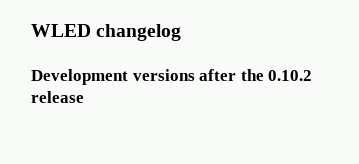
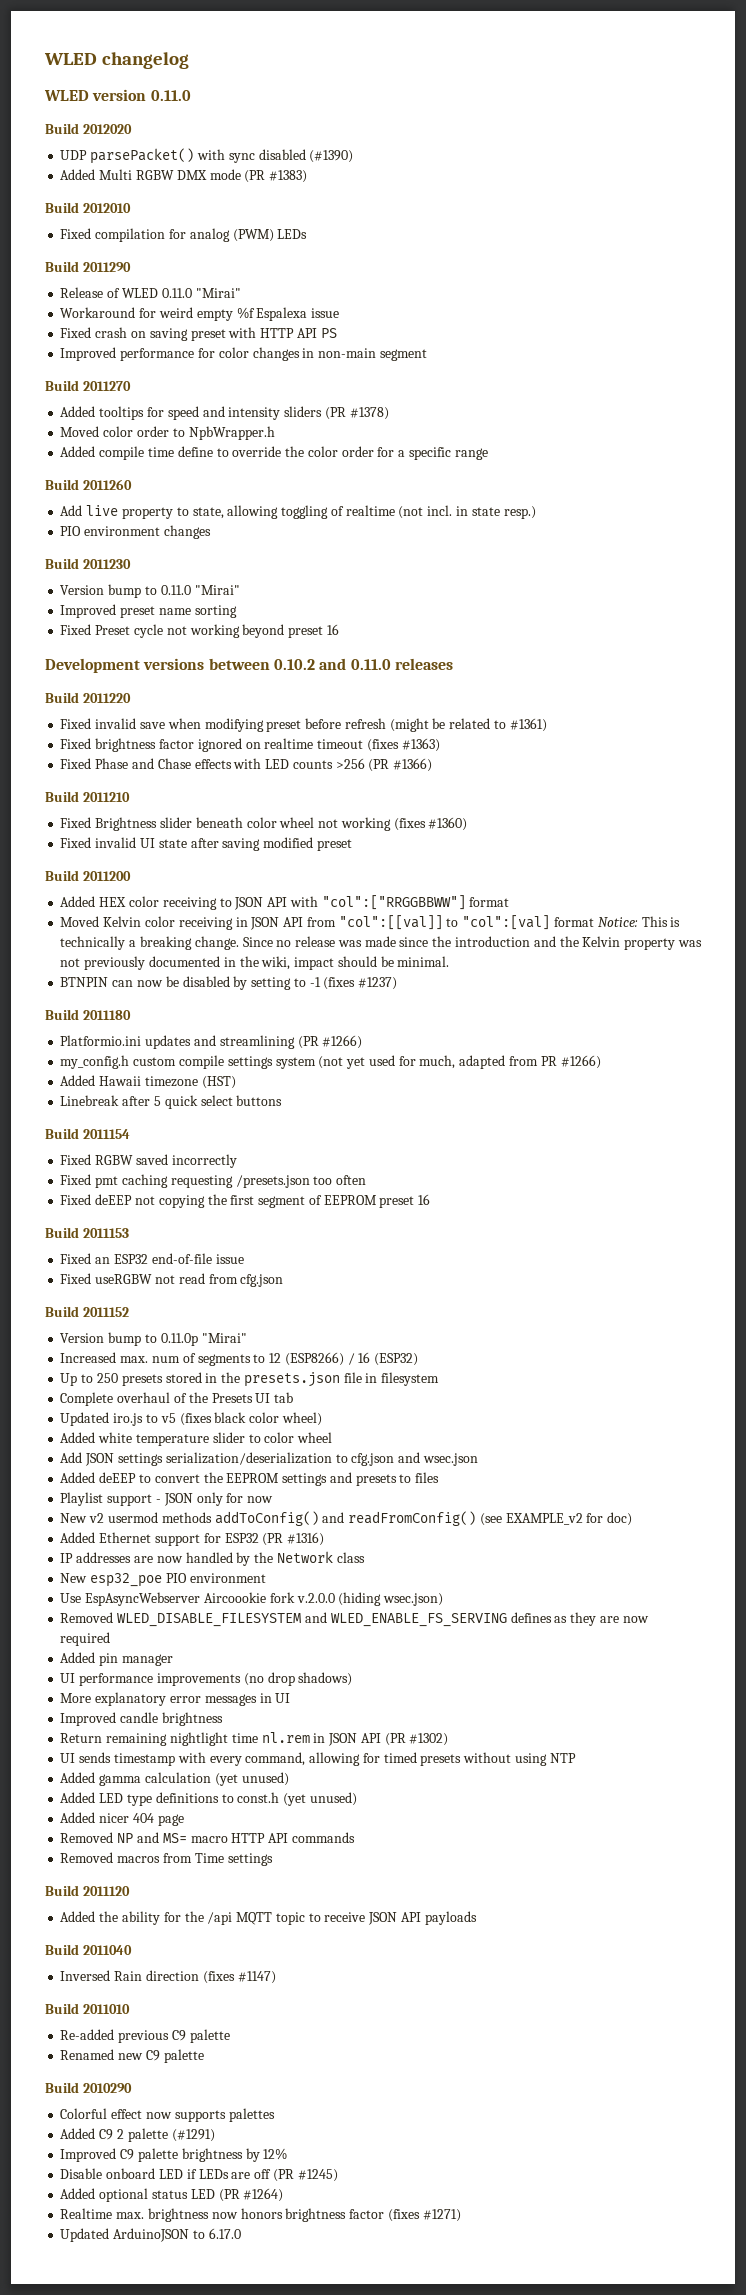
[31,69,313,85] [31,91,84,103] Development versions after the 0.10.2 release -> [44,89,191,101] [45,123,132,134] [60,148,354,164] [60,169,308,183] [45,202,131,213] [60,228,308,242] [45,261,131,272] [60,287,241,298] [60,307,340,321] [60,327,337,341] [60,347,427,361] [45,380,131,391] [60,406,389,420] [60,426,275,440] [60,446,488,460] [45,479,132,490] [60,505,536,519] [60,525,211,539] [45,558,131,569] [60,584,240,598] [60,604,237,618] [60,624,339,638] [45,658,453,673] [45,692,131,703] [60,718,547,732] [60,738,440,752] [60,758,433,772] [45,791,130,802] [60,817,468,831] [60,837,352,851] [45,870,131,881] [60,895,510,910] [60,915,681,930] [60,936,702,950] [60,956,450,970] [60,976,398,990] [45,1009,131,1020] [60,1035,363,1049] [60,1055,601,1069] [60,1075,236,1089] [60,1095,283,1109] [45,1128,130,1139] [60,1154,237,1168] [60,1174,367,1188] [60,1194,431,1208] [45,1227,129,1238] [60,1253,244,1264] [60,1273,284,1287] [45,1306,129,1317] [60,1332,247,1346] [60,1352,419,1366] [60,1372,440,1387] [60,1392,294,1406] [60,1412,322,1426] [60,1432,333,1446] [60,1452,478,1466] [60,1472,440,1486] [60,1492,274,1506] [60,1511,633,1526] [60,1532,325,1546] [60,1551,365,1566] [60,1573,266,1587] [60,1592,444,1606] [60,1612,649,1627] [60,1632,111,1646] [60,1652,173,1666] [60,1672,353,1686] [60,1692,291,1706] [60,1712,223,1726] [60,1732,449,1746] [60,1752,576,1766] [60,1772,289,1786] [60,1792,357,1806] [60,1812,184,1826] [60,1832,355,1843] [60,1852,273,1866] [45,1885,130,1896] [60,1911,477,1925] [45,1944,132,1955] [60,1970,276,1984] [45,2003,130,2014] [60,2029,230,2043] [60,2049,204,2063] [45,2082,132,2093] [60,2108,275,2122] [60,2128,215,2142] [60,2148,288,2162] [60,2168,338,2182] [60,2188,284,2202] [60,2208,461,2222] [60,2228,241,2242] WLED version 0.11.0 // Build 2012020 // UDP parsePacket() with sync disabled (#1390) // Added Multi RGBW DMX mode (PR #1383) // Build 2012010 // Fixed compilation for analog (PWM) LEDs // Build 2011290 // Release of WLED 0.11.0 "Mirai" // Workaround for weird empty %f Espalexa issue // Fixed crash on saving preset with HTTP API PS // Improved performance for color changes in non-main segment // Build 2011270 // Added tooltips for speed and intensity sliders (PR #1378) // Moved color order to NpbWrapper.h // Added compile time define to override the color order for a specific range // Build 2011260 // Add live property to state, allowing toggling of realtime (not incl. in state resp.) // PIO environment changes // Build 2011230 // Version bump to 0.11.0 "Mirai" // Improved preset name sorting // Fixed Preset cycle not working beyond preset 16 // Development versions between 0.10.2 and 0.11.0 releases // Build 2011220 // Fixed invalid save when modifying preset before refresh (might be related to #1361) // Fixed brightness factor ignored on realtime timeout (fixes #1363) // Fixed Phase and Chase effects with LED counts >256 (PR #1366) // Build 2011210 // Fixed Brightness slider beneath color wheel not working (fixes #1360) // Fixed invalid UI state after saving modified preset // Build 2011200 // Added HEX color receiving to JSON API with "col":["RRGGBBWW"] format // Moved Kelvin color receiving in JSON API from "col":[[val]] to "col":[val] format Notice: This is technically a breaking change. Since no release was made since the introduction and the Kelvin property was not previously documented in the wiki, impact should be minimal. // BTNPIN can now be disabled by setting to -1 (fixes #1237) // Build 2011180 // Platformio.ini updates and streamlining (PR #1266) // my_config.h custom compile settings system (not yet used for much, adapted from PR #1266) // Added Hawaii timezone (HST) // Linebreak after 5 quick select buttons // Build 2011154 // Fixed RGBW saved incorrectly // Fixed pmt caching requesting /presets.json too often // Fixed deEEP not copying the first segment of EEPROM preset 16 // Build 2011153 // Fixed an ESP32 end-of-file issue // Fixed useRGBW not read from cfg.json // Build 2011152 // Version bump to 0.11.0p "Mirai" // Increased max. num of segments to 12 (ESP8266) / 16 (ESP32) // Up to 250 presets stored in the presets.json file in filesystem // Complete overhaul of the Presets UI tab // Updated iro.js to v5 (fixes black color wheel) // Added white temperature slider to color wheel // Add JSON settings serialization/deserialization to cfg.json and wsec.json // Added deEEP to convert the EEPROM settings and presets to files // Playlist support - JSON only for now // New v2 usermod methods addToConfig() and readFromConfig() (see EXAMPLE_v2 for doc) // Added Ethernet support for ESP32 (PR #1316) // IP addresses are now handled by the Network class // New esp32_poe PIO environment // Use EspAsyncWebserver Aircoookie fork v.2.0.0 (hiding wsec.json) // Removed WLED_DISABLE_FILESYSTEM and WLED_ENABLE_FS_SERVING defines as they are now required // Added pin manager // UI performance improvements (no drop shadows) // More explanatory error messages in UI // Improved candle brightness // Return remaining nightlight time nl.rem in JSON API (PR #1302) // UI sends timestamp with every command, allowing for timed presets without using NTP // Added gamma calculation (yet unused) // Added LED type definitions to const.h (yet unused) // Added nicer 404 page // Removed NP and MS= macro HTTP API commands // Removed macros from Time settings // Build 2011120 // Added the ability for the /api MQTT topic to receive JSON API payloads // Build 2011040 // Inversed Rain direction (fixes #1147) // Build 2011010 // Re-added previous C9 palette // Renamed new C9 palette // Build 2010290 // Colorful effect now supports palettes // Added C9 2 palette (#1291) // Improved C9 palette brightness by 12% // Disable onboard LED if LEDs are off (PR #1245) // Added optional status LED (PR #1264) // Realtime max. brightness now honors brightness factor (fixes #1271) // Updated ArduinoJSON to 6.17.0

